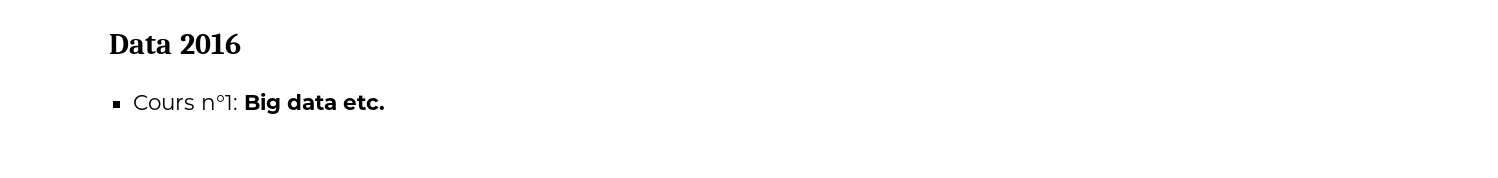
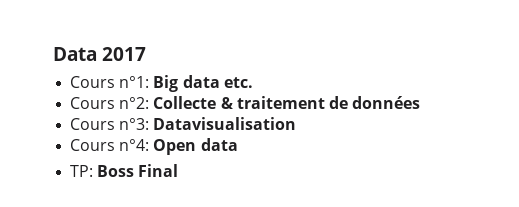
[180,33,242,54] 2016 -> [102,47,147,61] 2017
(385, 102) none -> [70,96,421,109] [70,117,297,130] [70,138,238,155] [70,164,179,177] // Cours n°2: Collecte & traitement de données // Cours n°3: Datavisualisation // Cours n°4: Open data // TP: Boss Final

